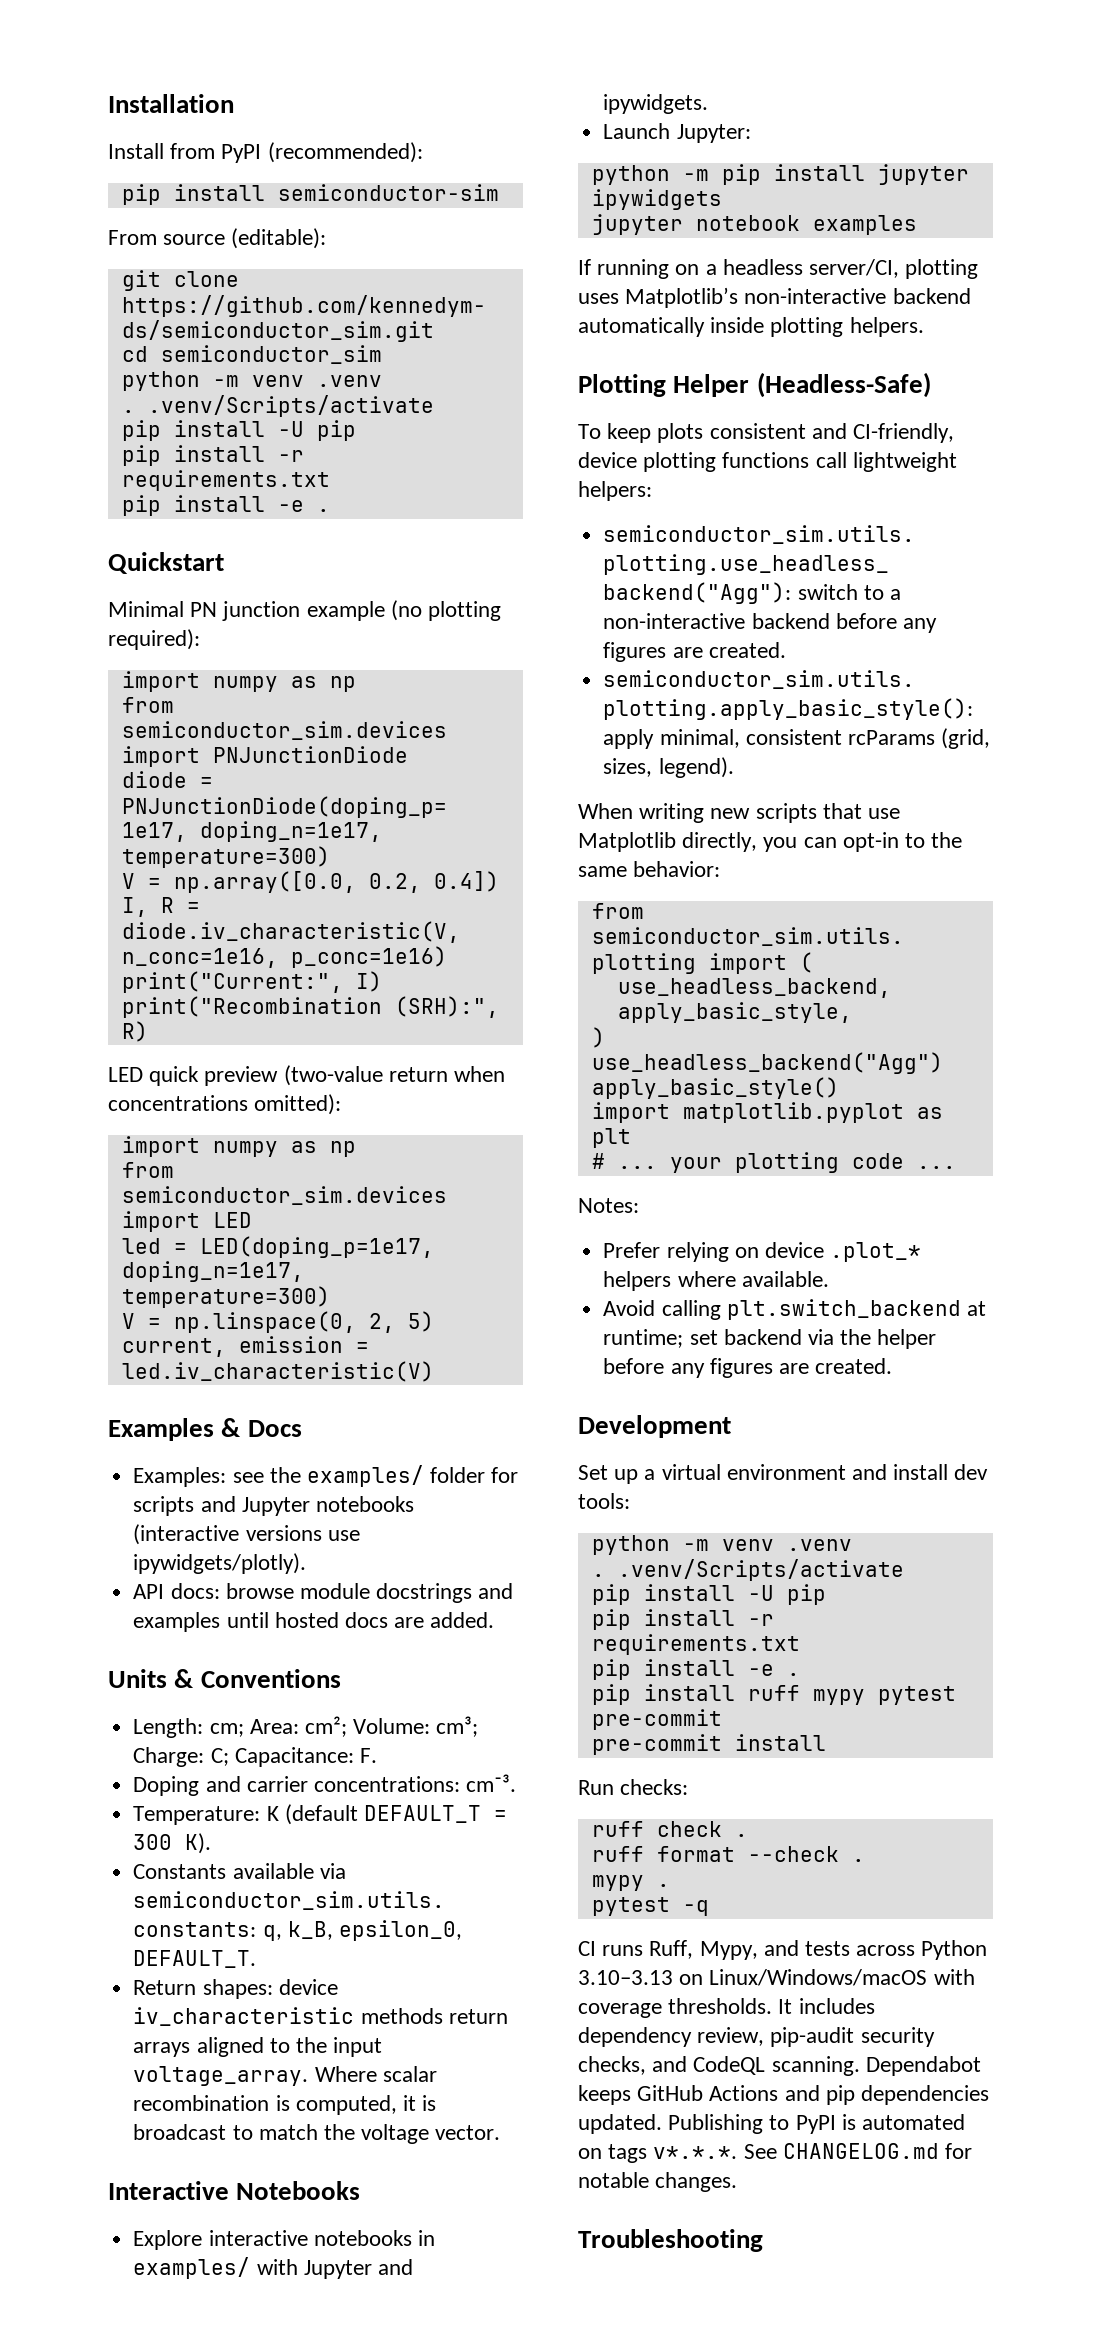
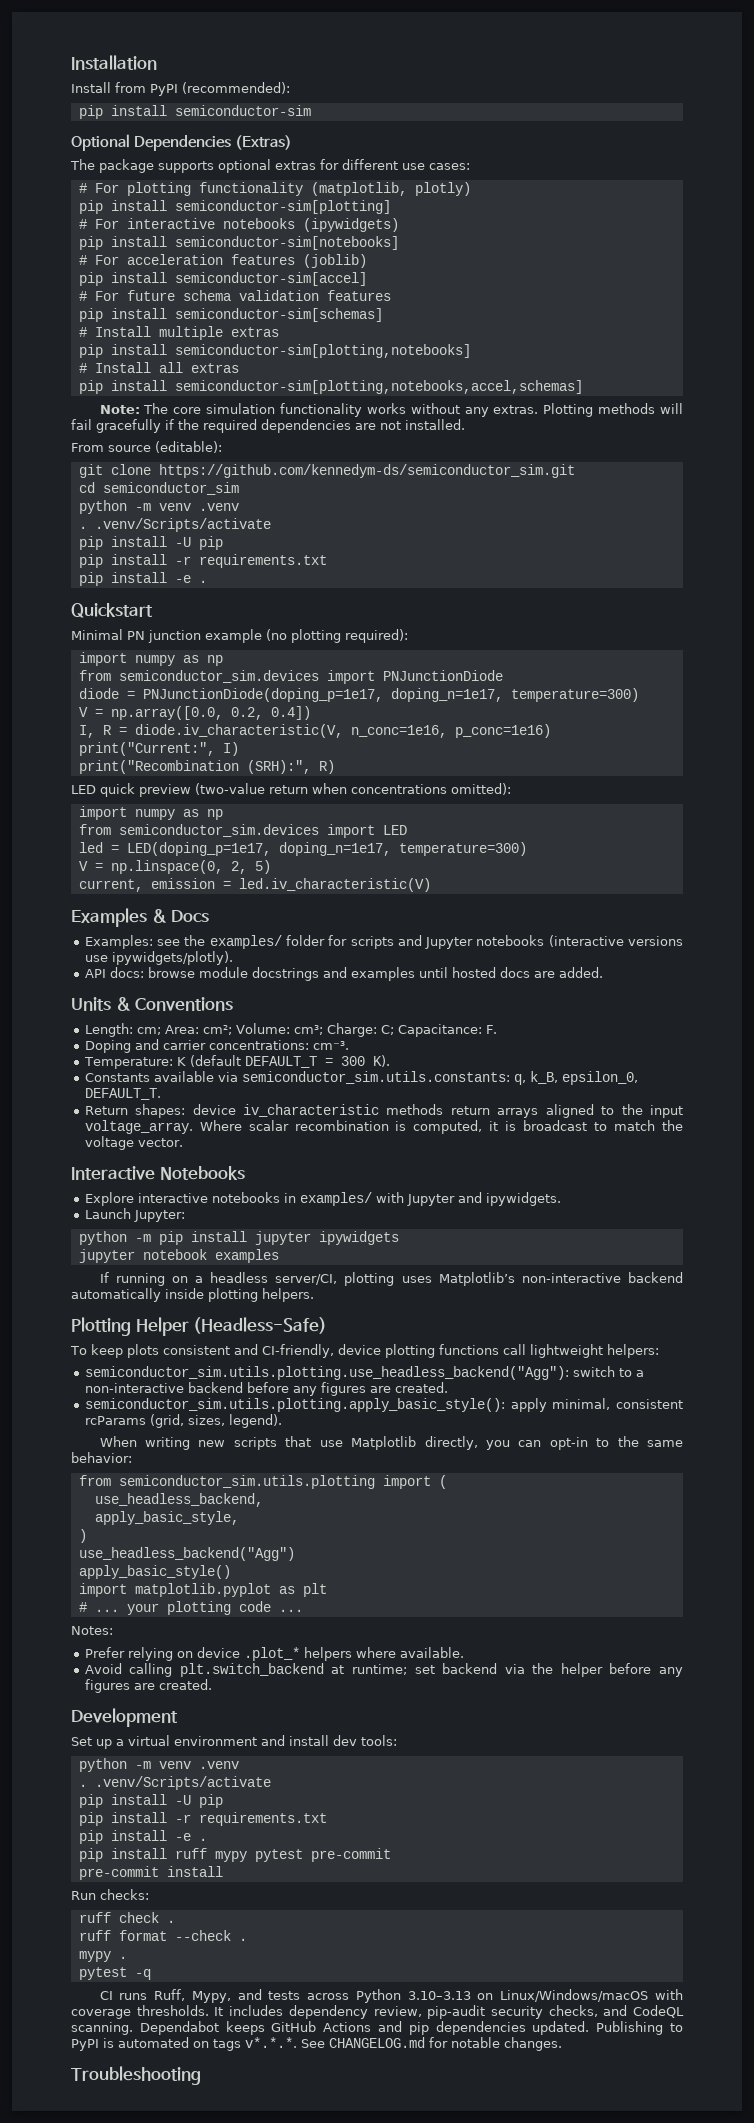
(499, 192) none -> [71,134,292,151] [70,159,470,173] [78,182,471,196] [78,200,391,214] [78,218,399,232] [78,236,399,250] [78,254,367,268] [78,272,367,286] [78,290,391,301] [78,308,383,322] [78,326,279,340] [78,344,471,358] [78,362,239,373] [78,380,583,394] [99,403,683,417] [71,419,465,433] // Optional Dependencies (Extras) // The package supports optional extras for different use cases: // # For plotting functionality (matplotlib, plotly) // pip install semiconductor-sim[plotting] // # For interactive notebooks (ipywidgets) // pip install semiconductor-sim[notebooks] // # For acceleration features (joblib) // pip install semiconductor-sim[accel] // # For future schema validation features // pip install semiconductor-sim[schemas] // # Install multiple extras // pip install semiconductor-sim[plotting,notebooks] // # Install all extras // pip install semiconductor-sim[plotting,notebooks,accel,schemas] // Note: The core simulation functionality works without any extras. Plotting methods will fail gracefully if the required dependencies are not installed.

